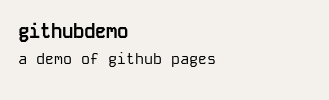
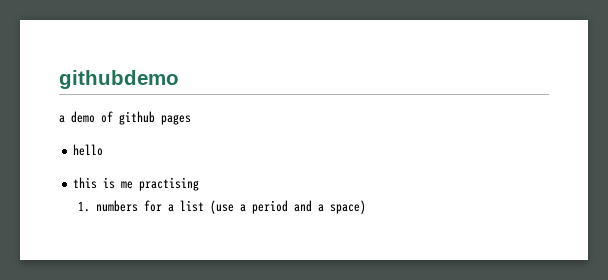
(216, 61) none -> [73,144,104,156] [73,177,200,191] [77,200,367,214] // hello // this is me practising // 1. numbers for a list (use a period and a space)

